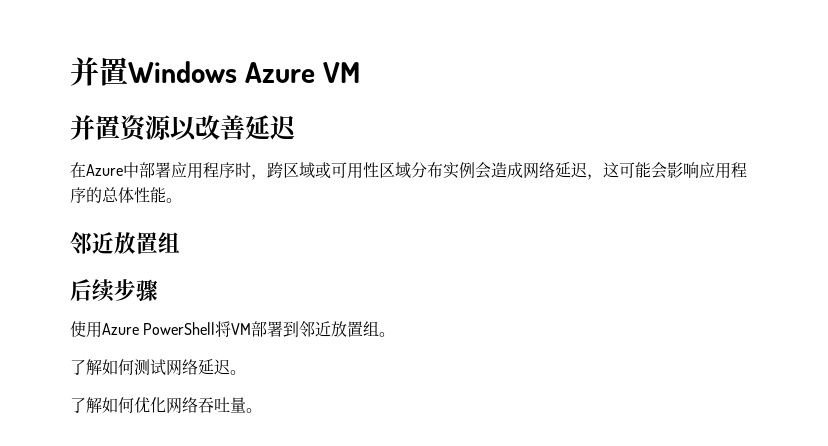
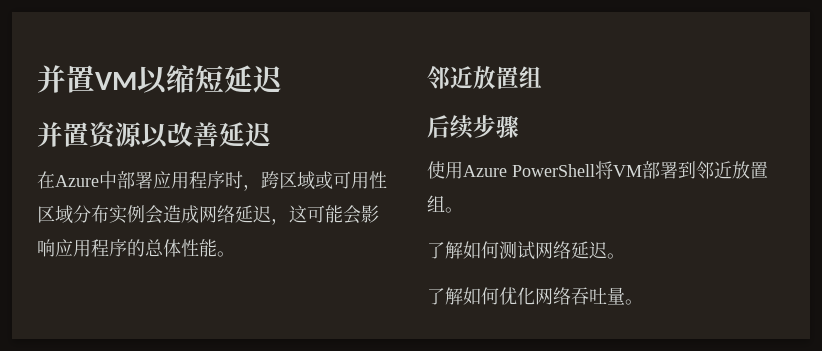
[70,57,360,86] 并置Windows Azure VM -> [37,65,283,94] 并置VM以缩短延迟

